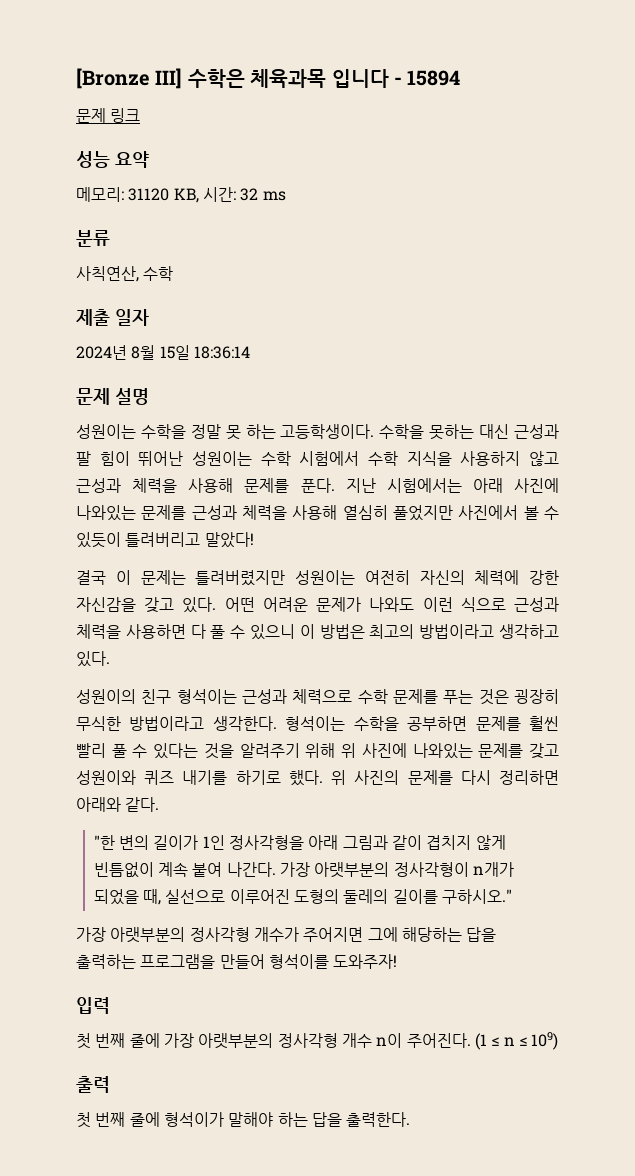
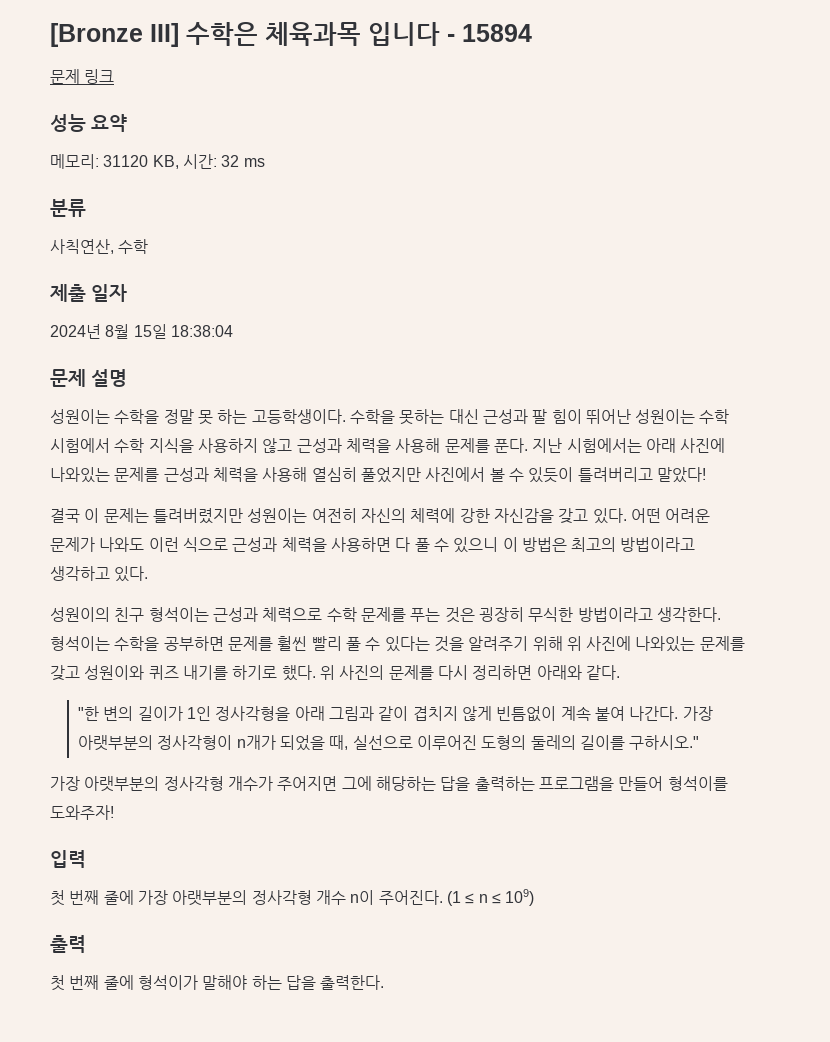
[193,346,250,359] 18:36:14 -> [170,325,233,337] 18:38:04

